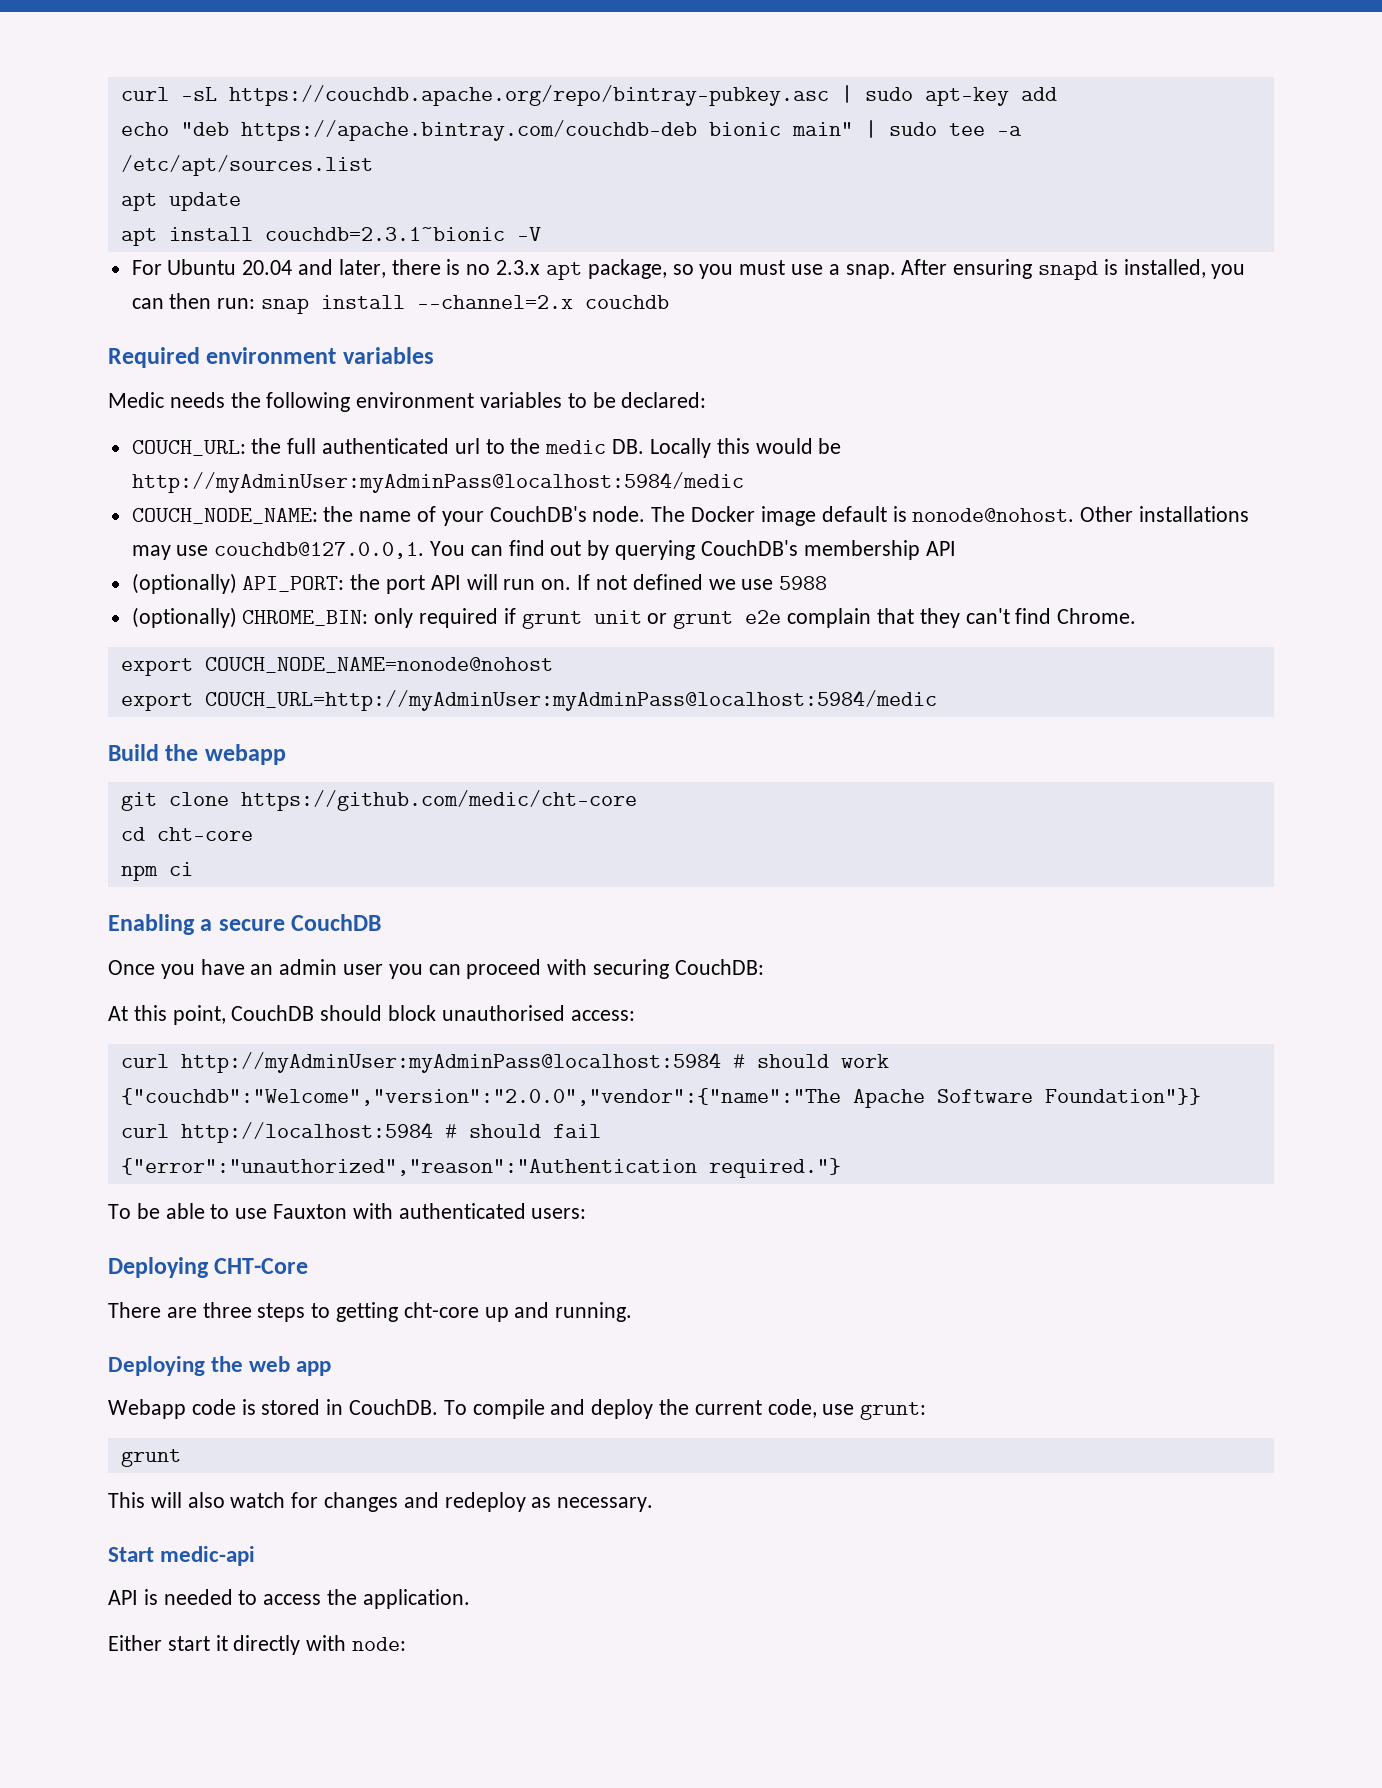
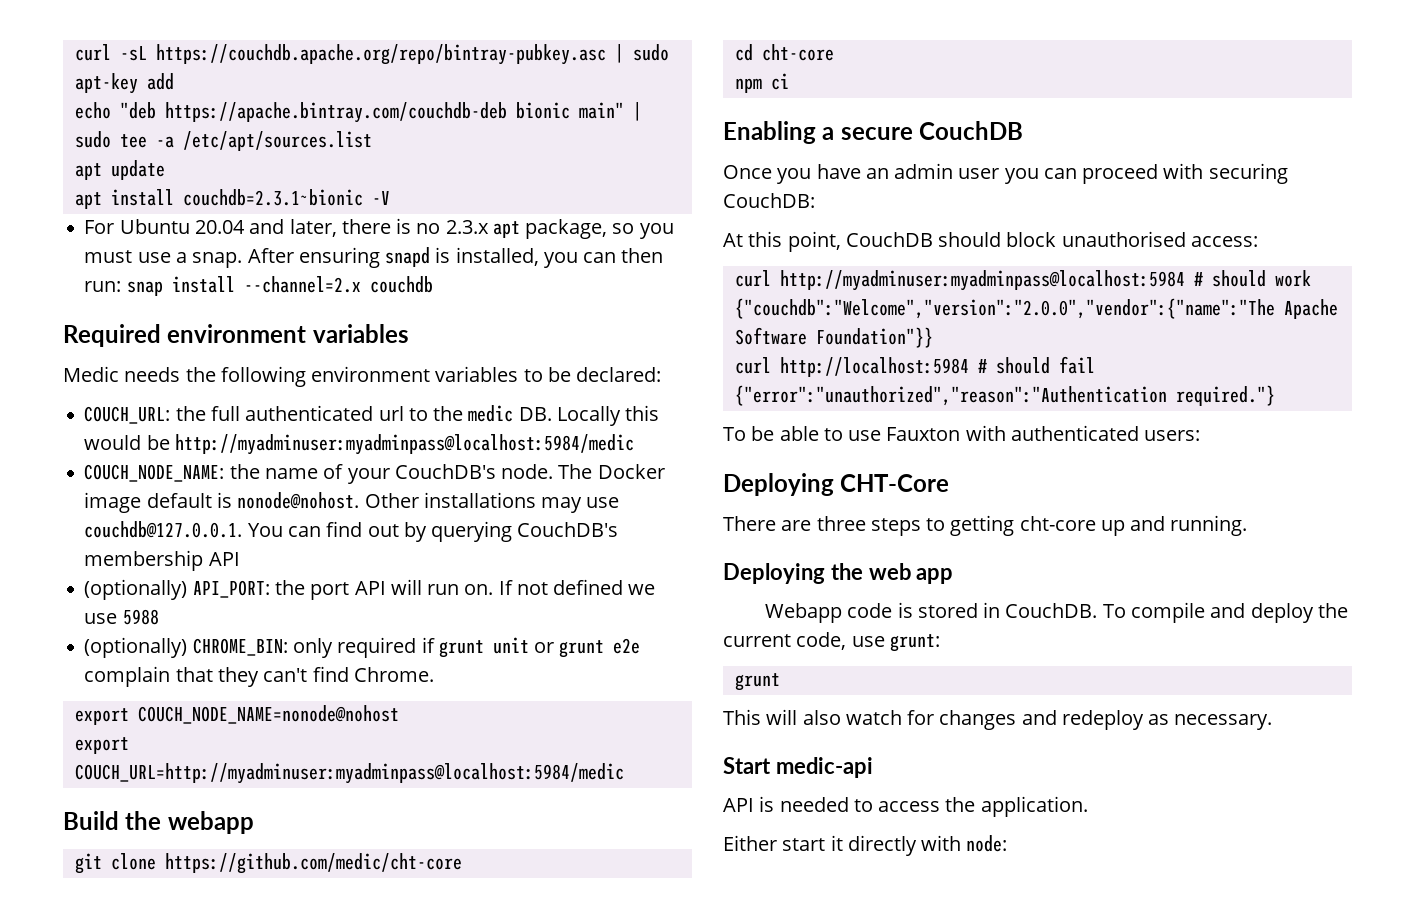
[131,472,744,493] http://myAdminUser:myAdminPass@localhost:5984/medic -> [174,434,634,455] http://myadminuser:myadminpass@localhost:5984/medic
[214,542,425,559] couchdb@127.0.0,1. -> [84,521,243,538] couchdb@127.0.0.1.
[204,690,937,711] COUCH_URL=http://myAdminUser:myAdminPass@localhost:5984/medic -> [74,763,624,784] COUCH_URL=http://myadminuser:myadminpass@localhost:5984/medic
[180,1052,721,1073] http://myAdminUser:myAdminPass@localhost:5984 -> [779,270,1185,291] http://myadminuser:myadminpass@localhost:5984

